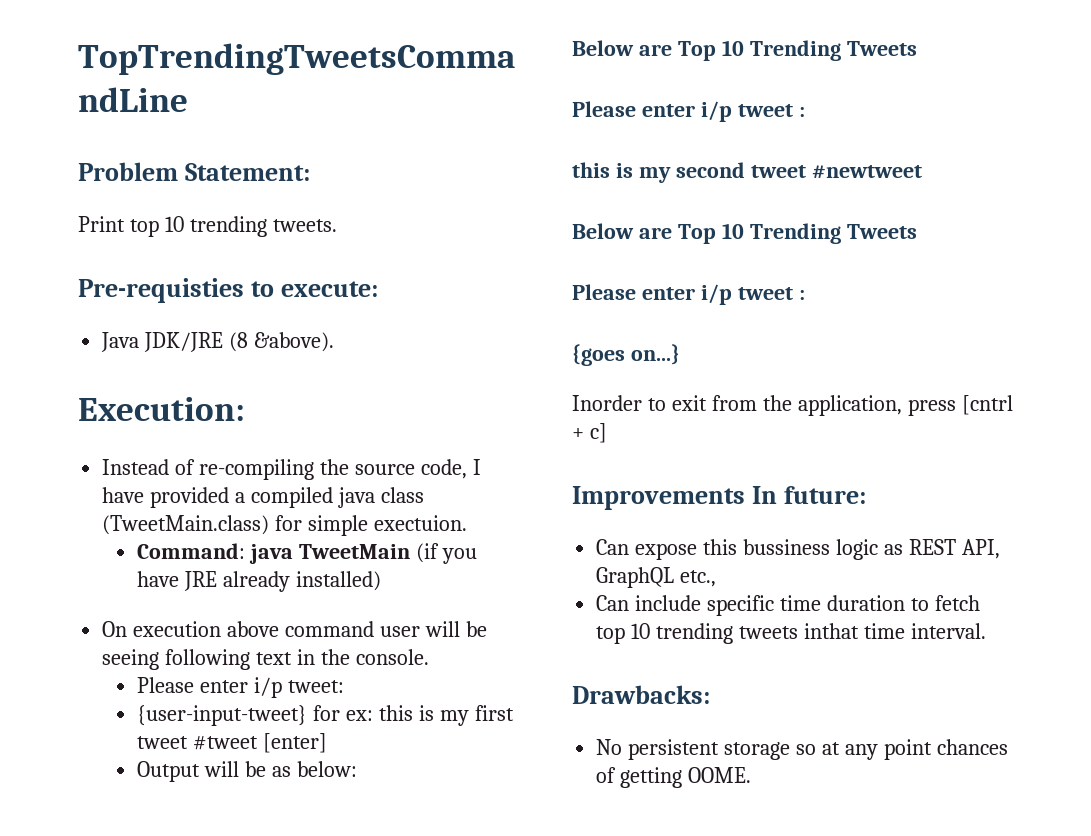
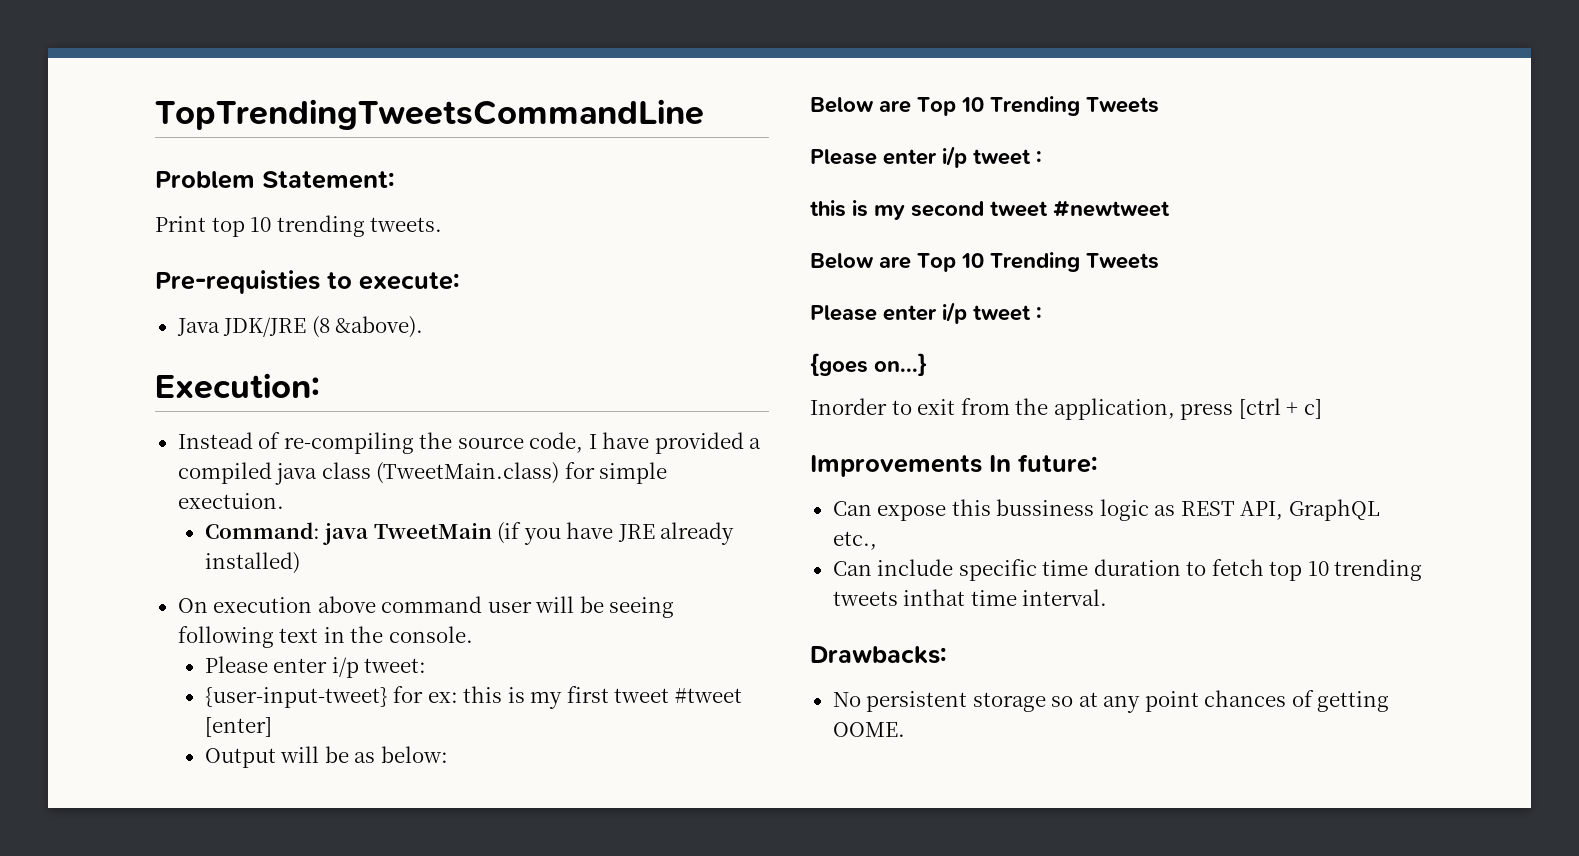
[961,395,1013,415] [cntrl -> [1238,398,1281,419] [ctrl

